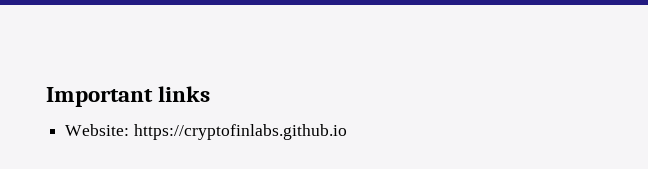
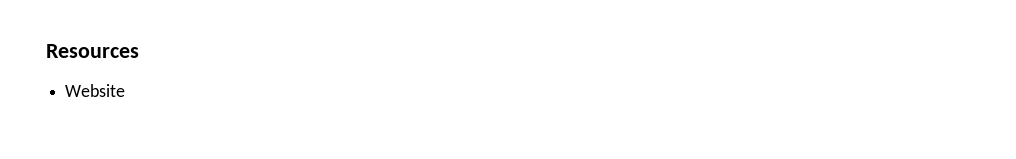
[46,86,211,107] [65,124,347,140] Important links // Website: https://cryptofinlabs.github.io -> [46,44,139,58] [65,84,126,97] Resources // Website

